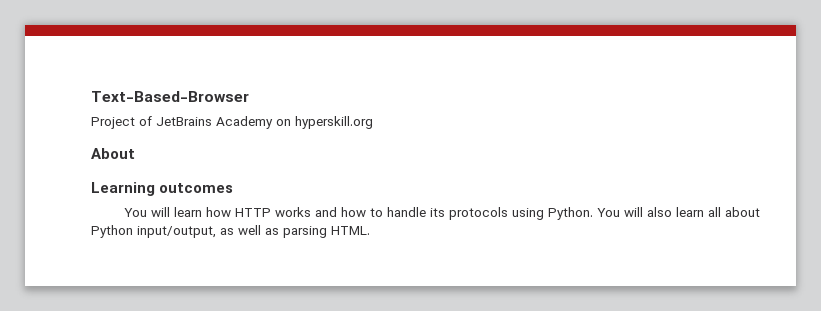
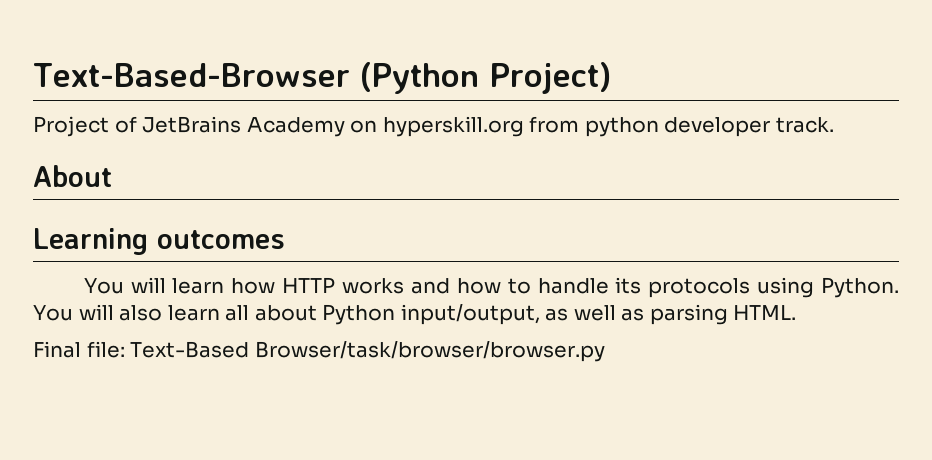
(249, 96) none -> [359,62,612,94] (Python Project)
(373, 122) none -> [529,116,834,137] from python developer track.
(370, 230) none -> [33,341,605,362] // Final file: Text-Based Browser/task/browser/browser.py

